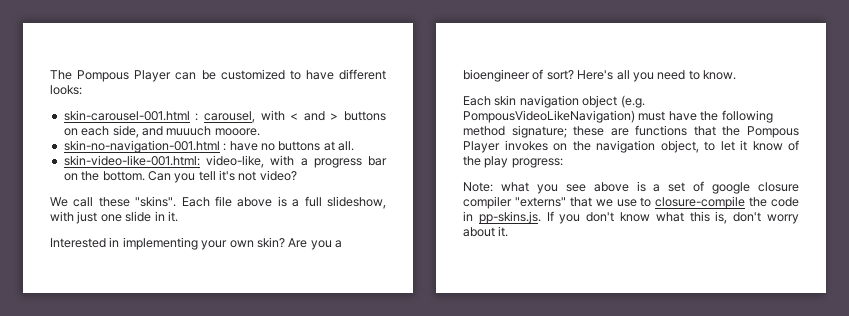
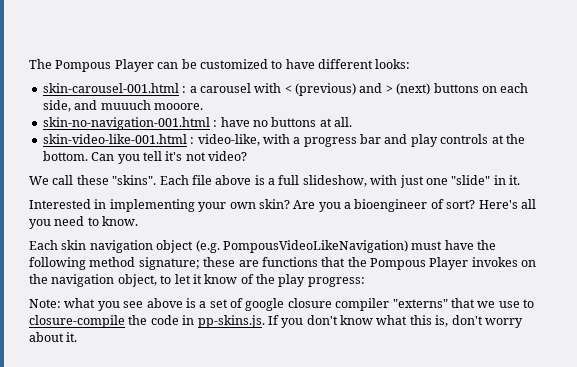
[203,111,255,123] carousel, -> [189,83,251,93] a carousel
(299, 116) none -> [295,83,356,96] (previous)
(339, 116) none -> [396,83,431,95] (next)
[63,155,200,166] skin-video-like-001.html: -> [42,134,195,144] skin-video-like-001.html :
[63,173,78,181] on -> [384,134,504,147] and play controls at
[125,211,152,222] slide -> [451,175,491,185] "slide"

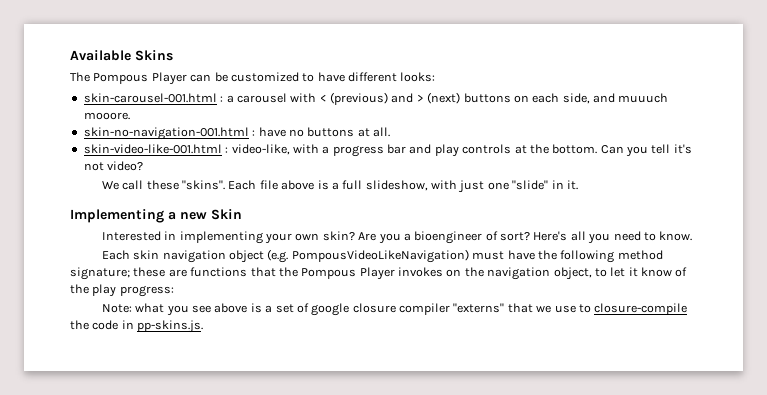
(29, 64) none -> [70,50,173,61] Available Skins //
(520, 180) none -> [70,209,242,223] // Implementing a new Skin
[267,315,523,328] [29,332,78,342] If you don't know what this is, don't worry about it. -> (204, 326) none

